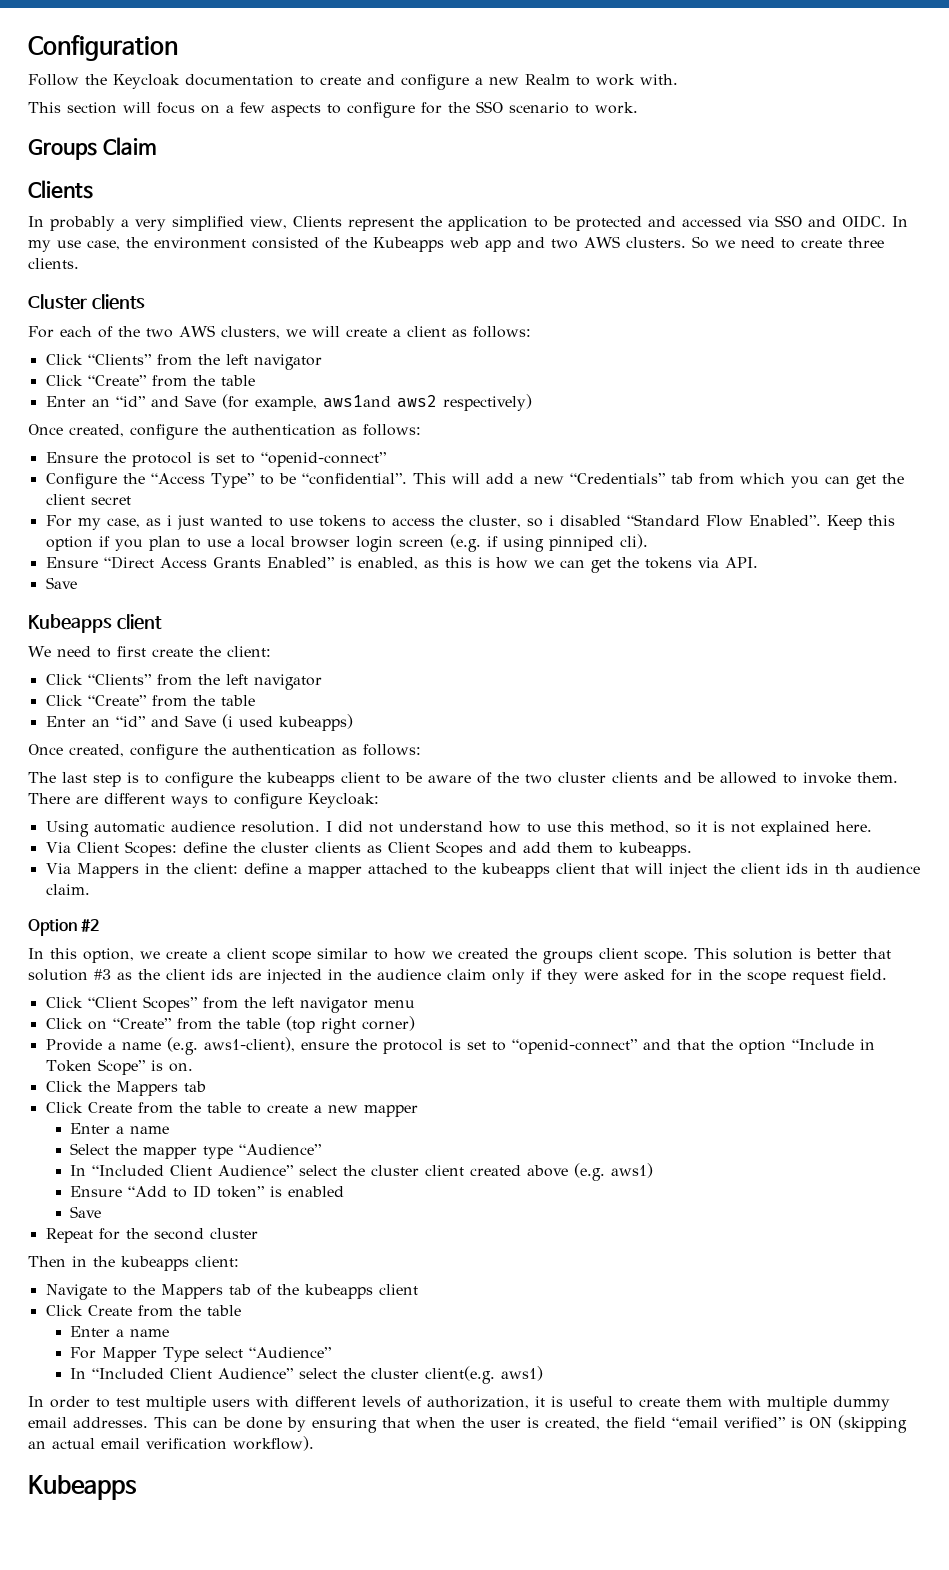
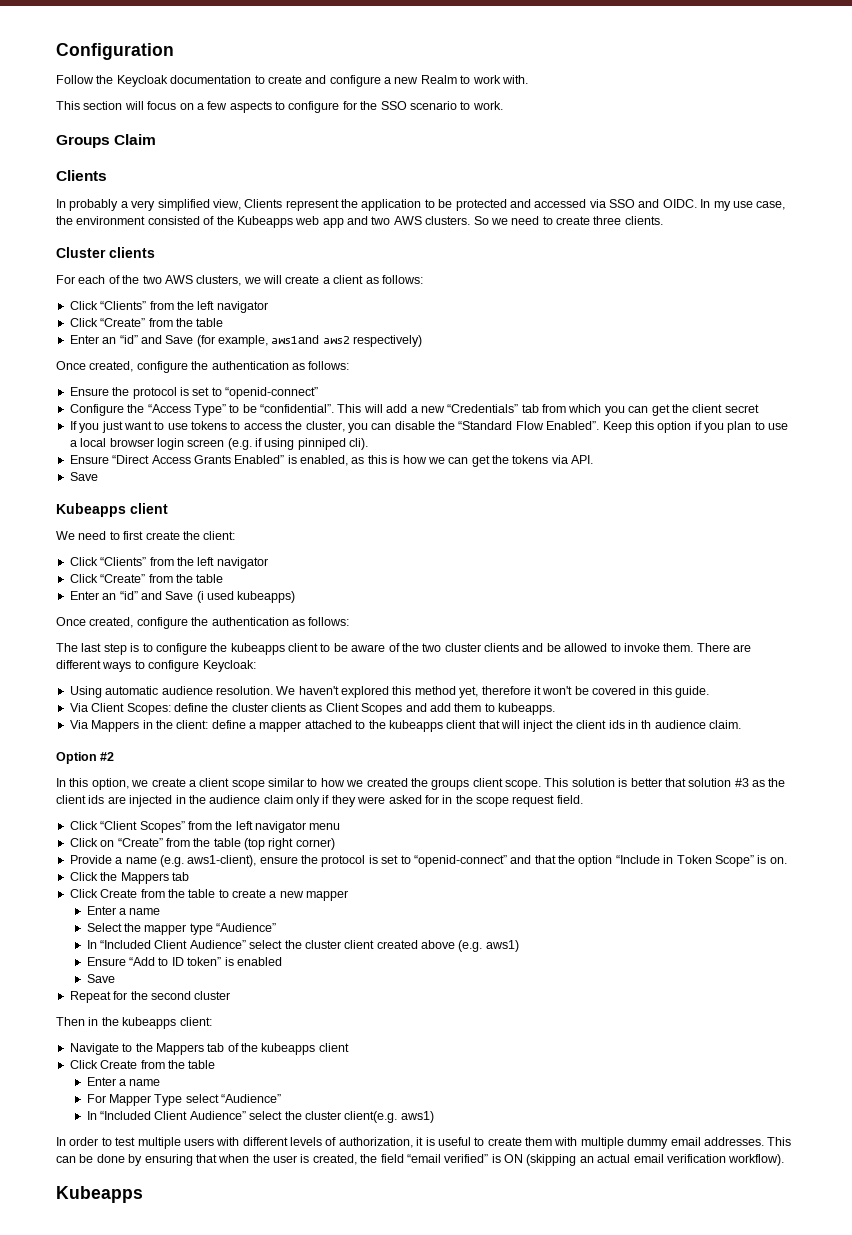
[45,515,263,530] For my case, as i just wanted -> [69,421,152,433] If you just want
[526,515,621,527] so i disabled -> [347,421,455,433] you can disable the
[325,821,872,836] I did not understand how to use this method, so it is not explained here. -> [276,686,710,698] We haven't explored this method yet, therefore it won't be covered in this guide.

